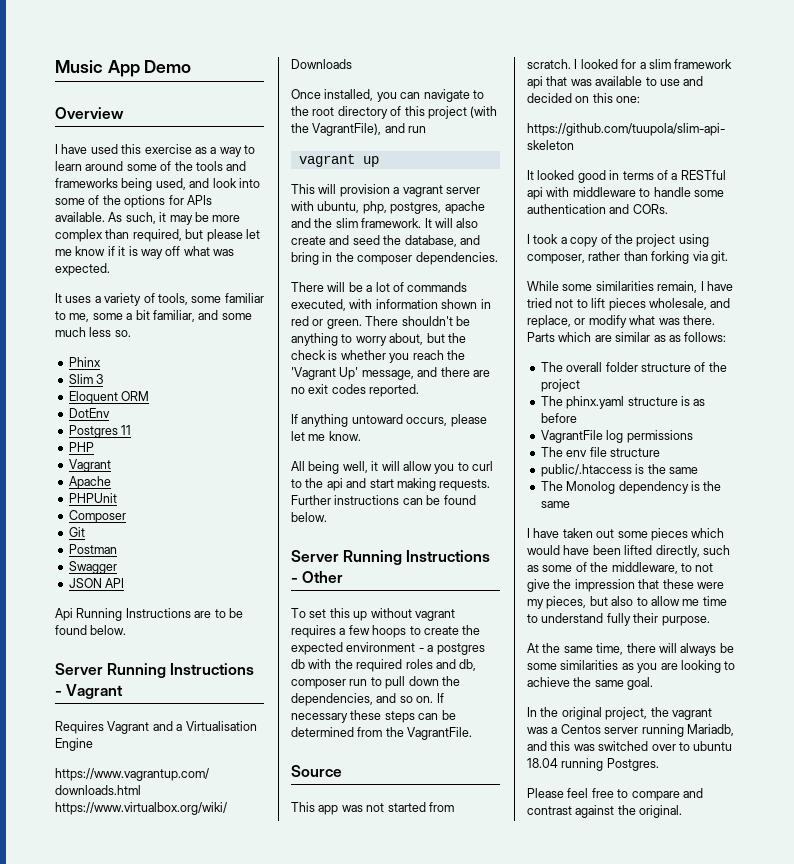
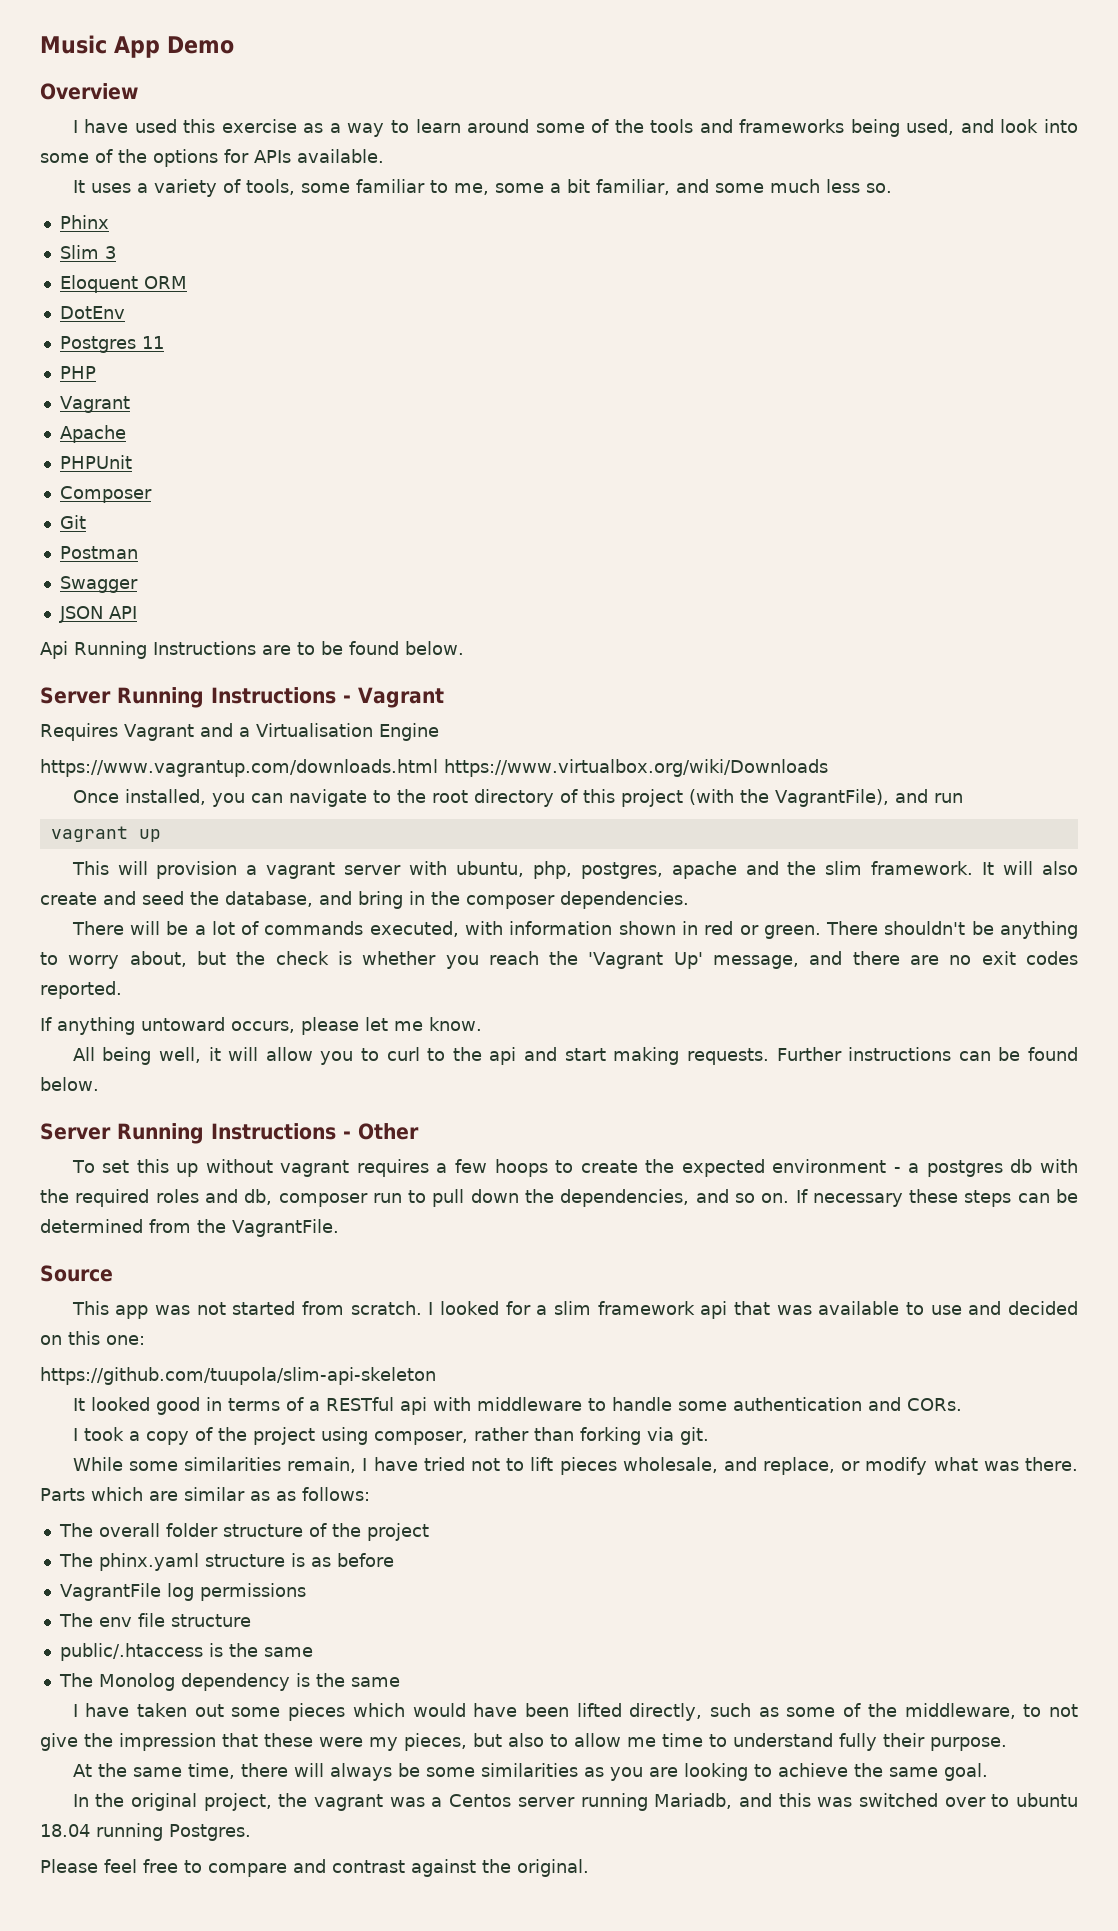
[108,212,241,225] [55,229,260,242] [55,246,234,259] [55,263,110,276] As such, it may be more complex than required, but please let me know if it is way off what was expected. -> (384, 156) none

